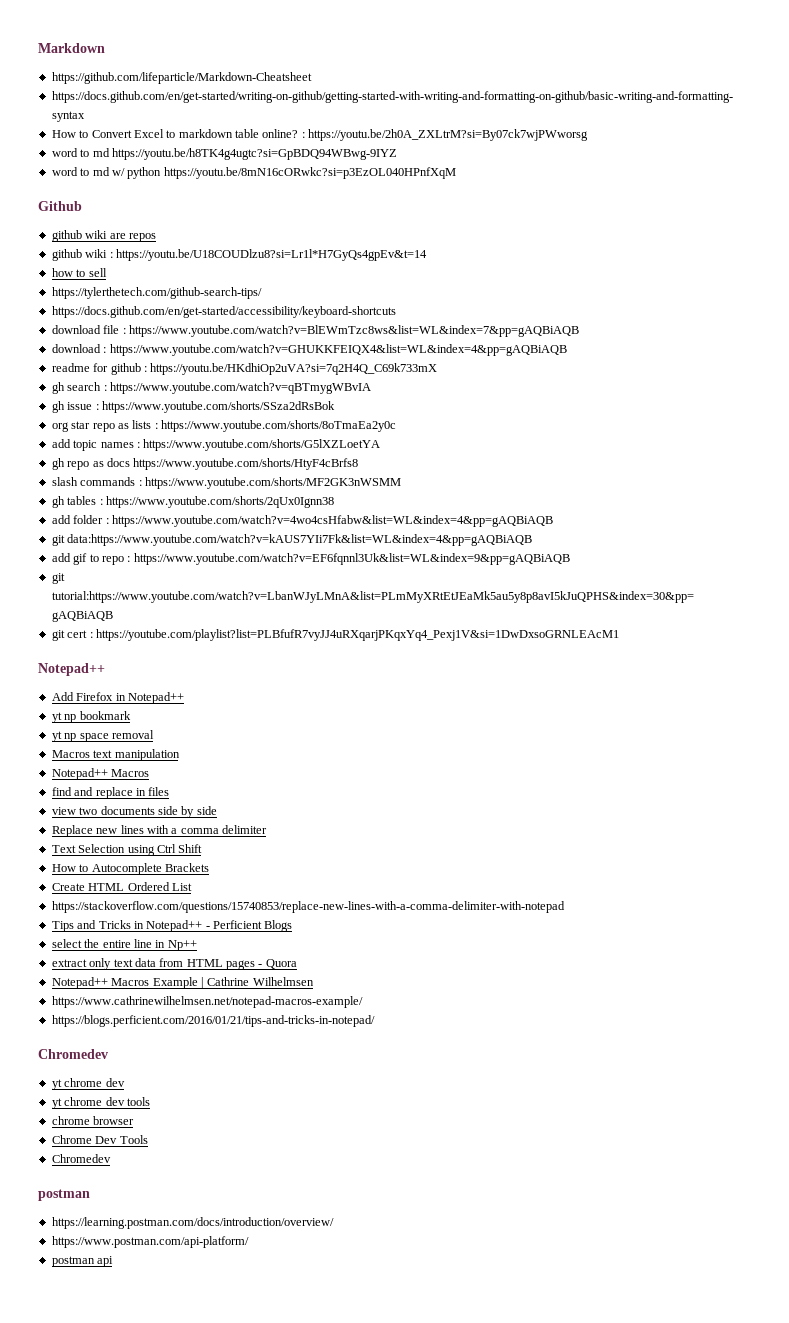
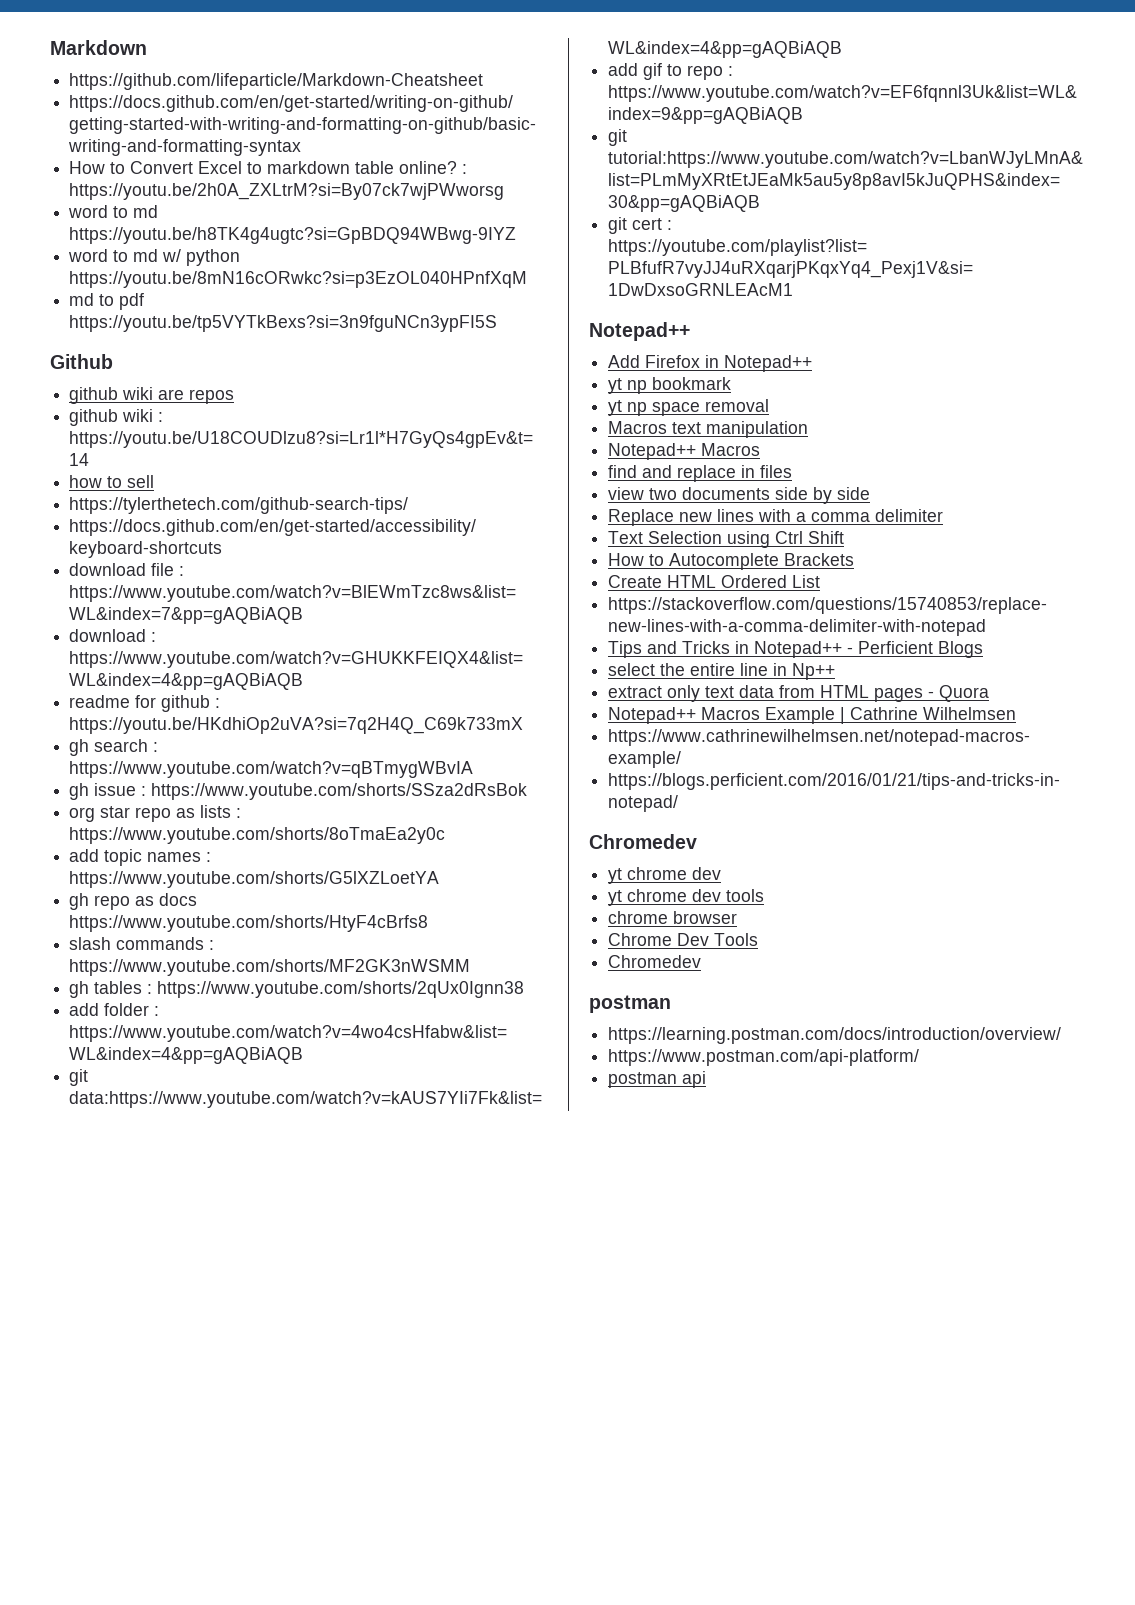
(456, 173) none -> [69,293,145,310] [69,315,498,332] // md to pdf https://youtu.be/tp5VYTkBexs?si=3n9fguNCn3ypFI5S

